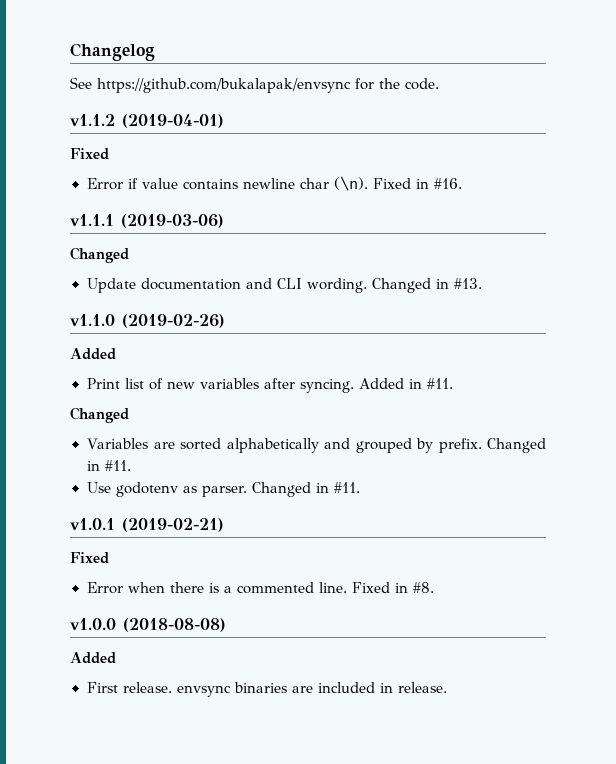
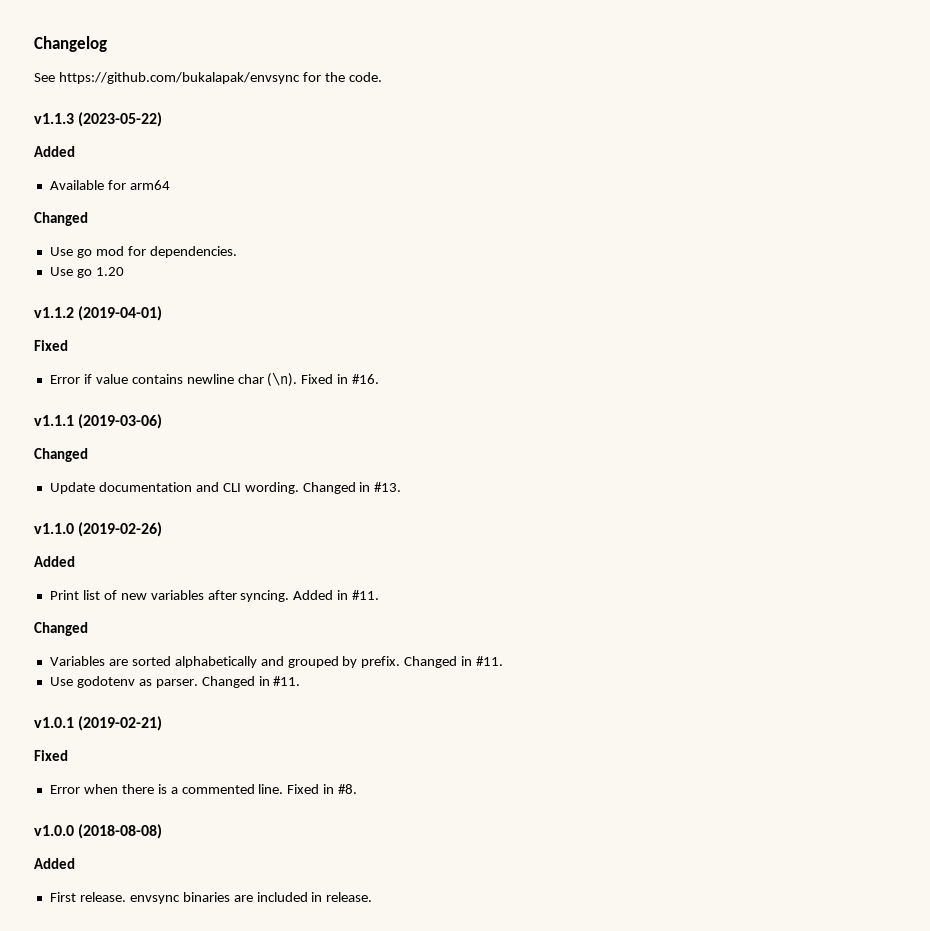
(439, 84) none -> [34,112,163,127] [34,146,75,157] [49,180,170,190] [34,212,88,226] [49,246,237,258] [49,267,124,278] // v1.1.3 (2023-05-22) // Added // Available for arm64 // Changed // Use go mod for dependencies. // Use go 1.20

